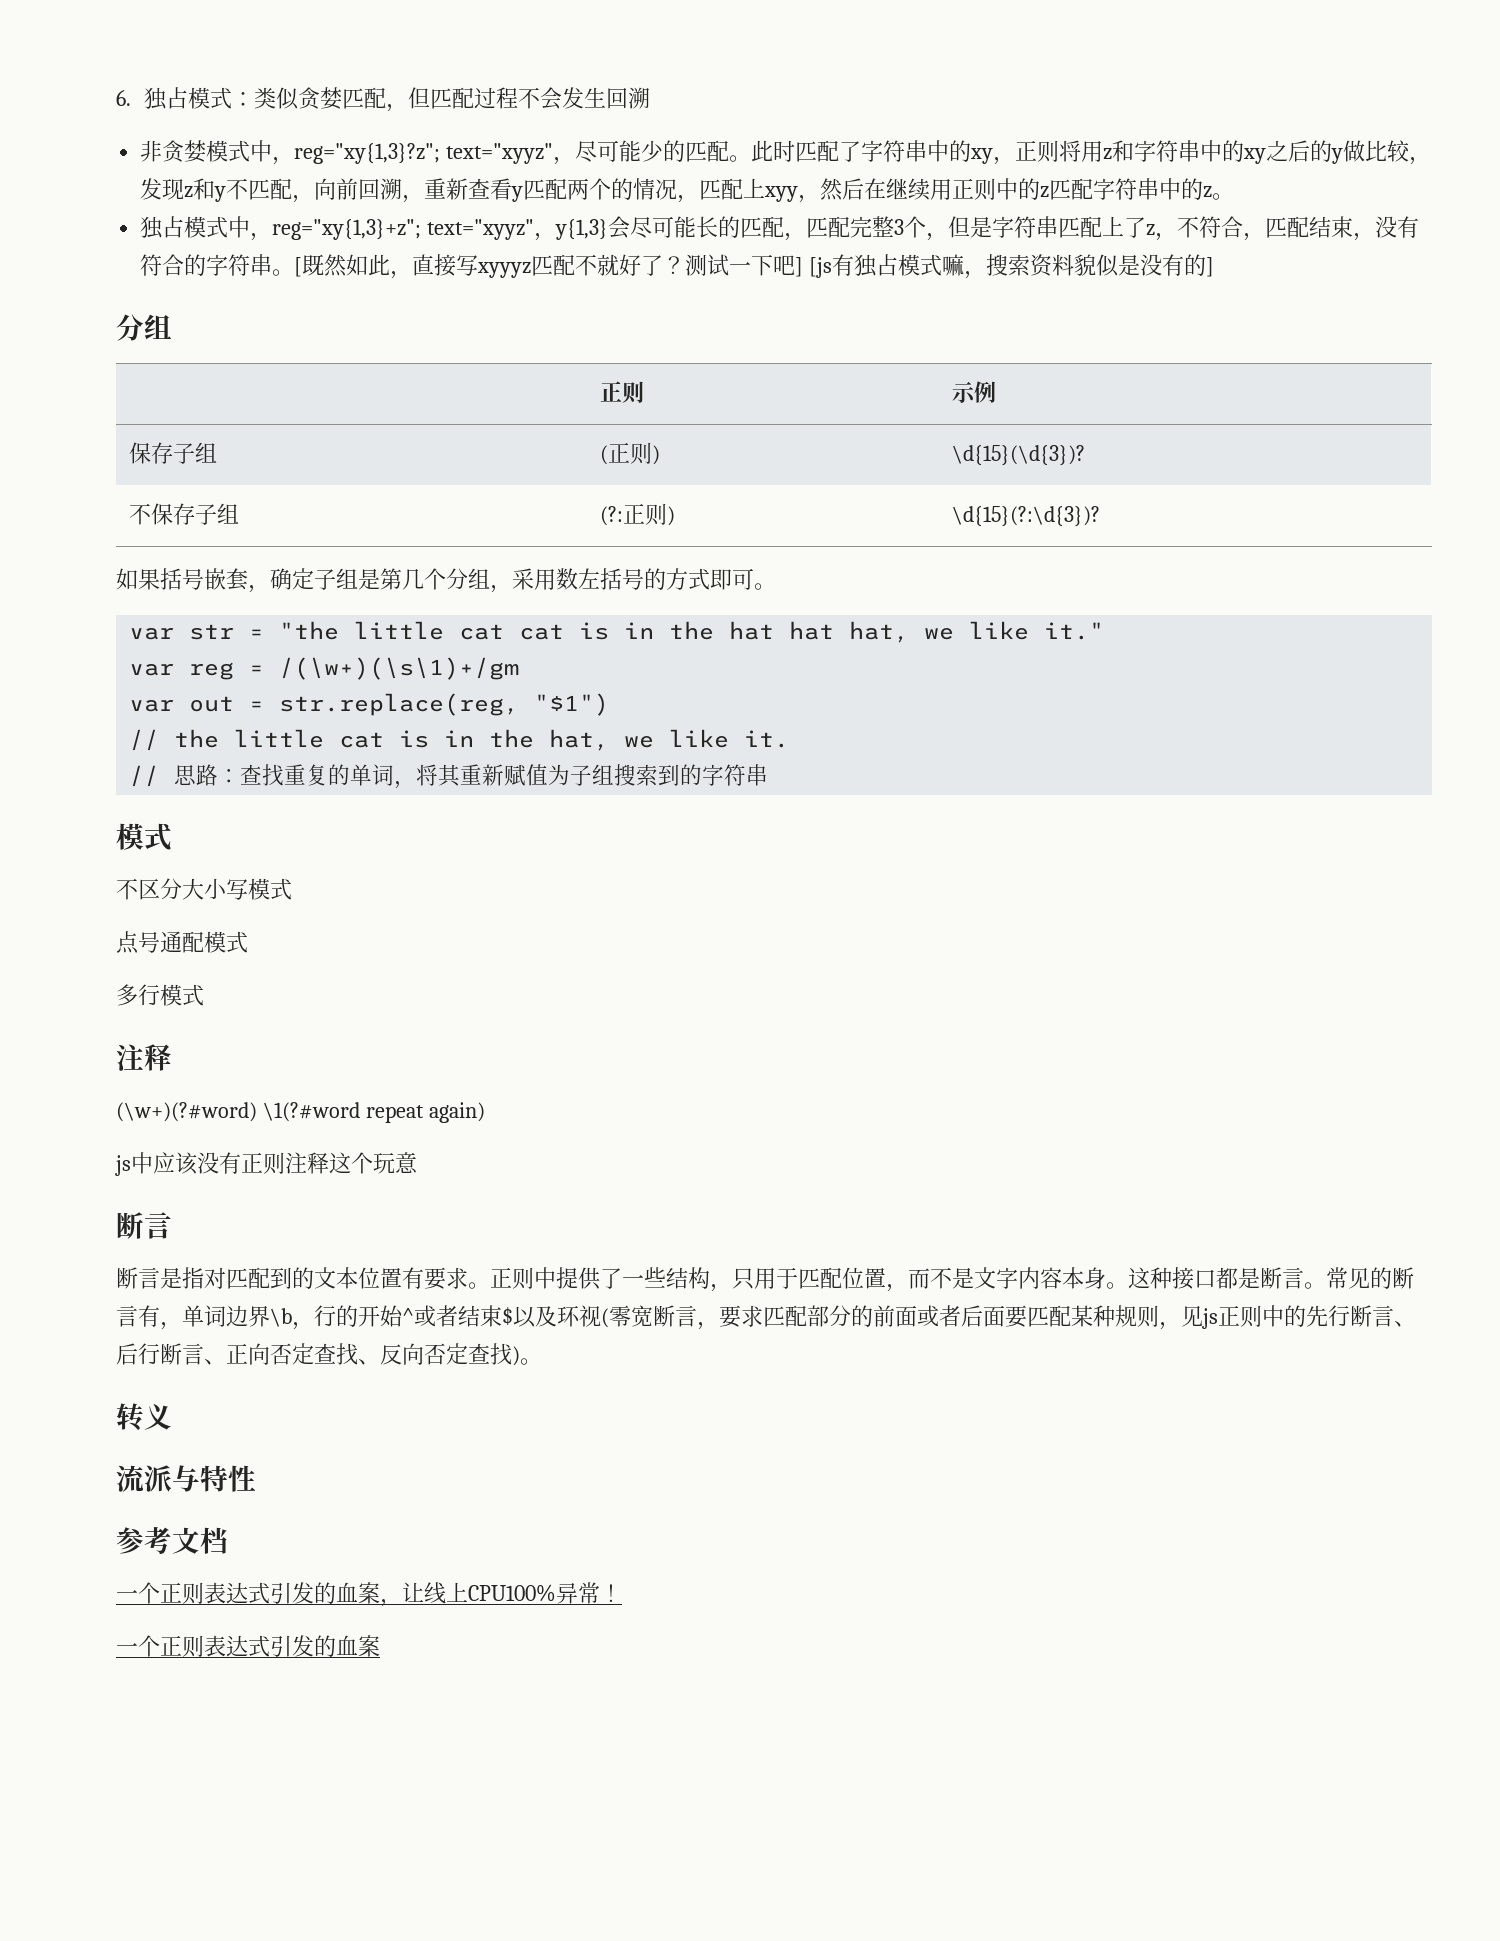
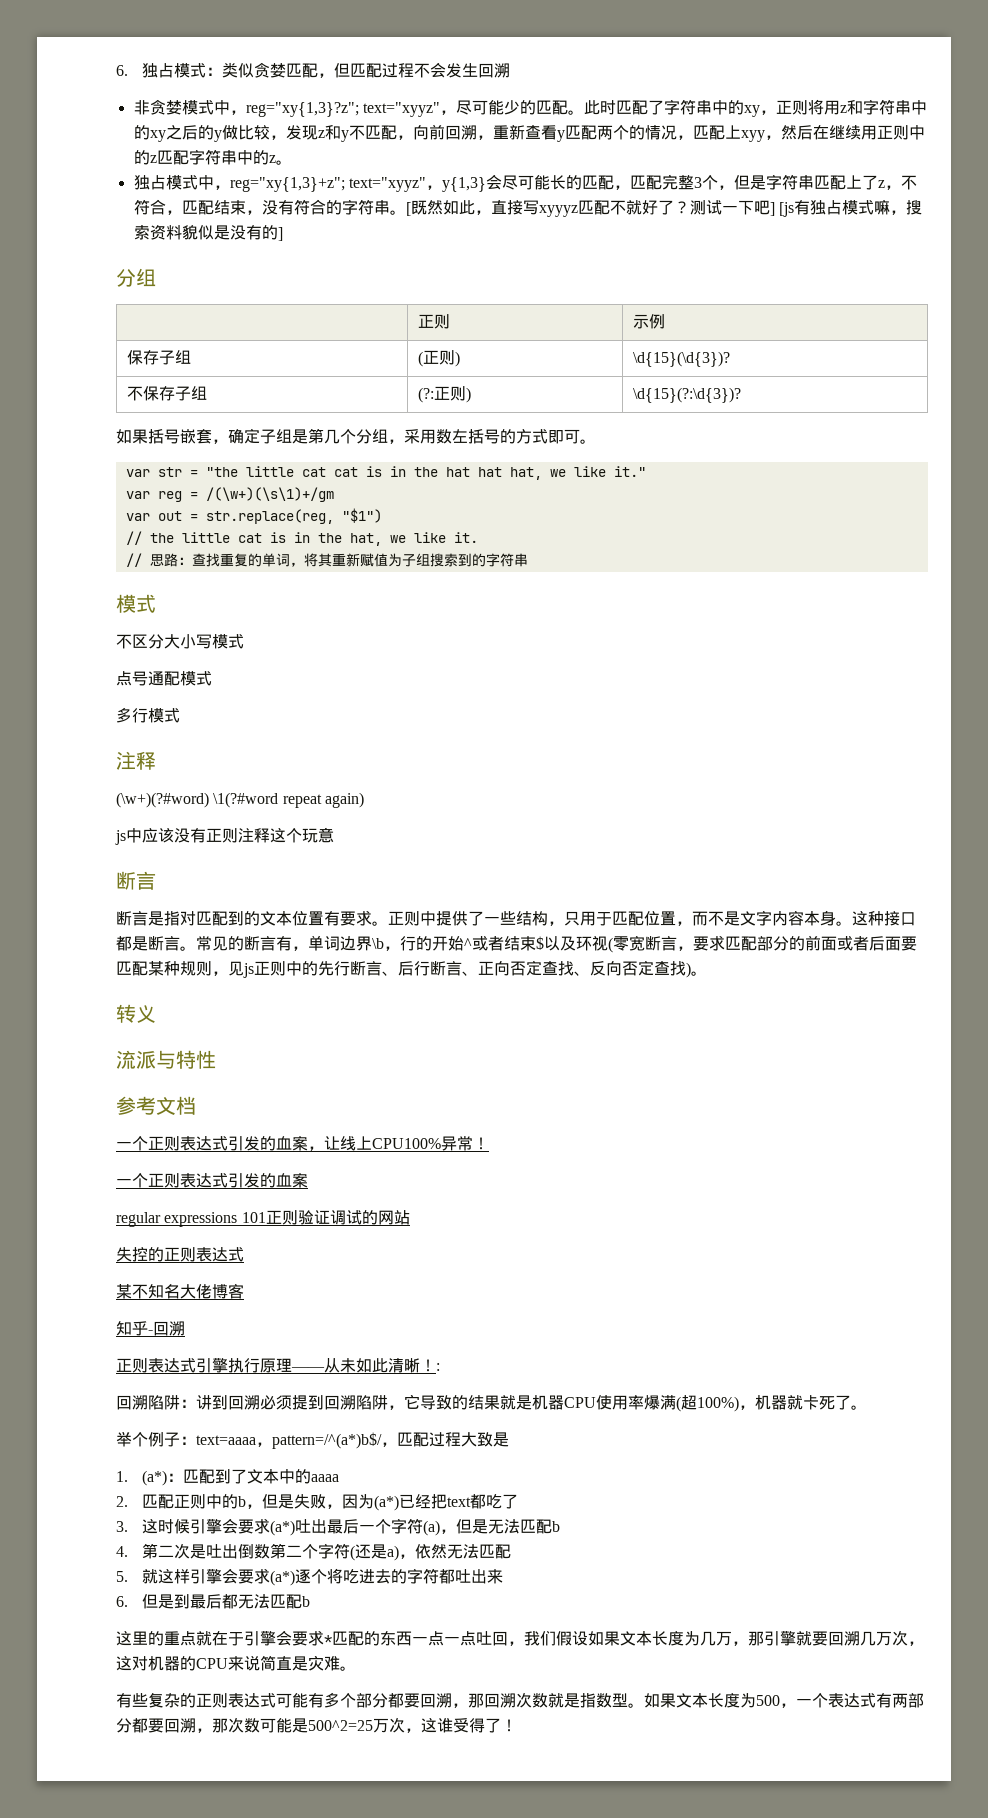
(380, 1646) none -> [116,1210,410,1227] [116,1247,244,1262] [116,1283,244,1299] [116,1321,185,1336] [116,1358,440,1373] [116,1394,867,1412] [116,1432,509,1449] [116,1469,340,1486] [116,1494,519,1511] [116,1518,561,1536] [116,1543,512,1561] [116,1568,504,1586] [116,1594,311,1609] [116,1630,924,1646] [116,1655,356,1671] [116,1692,924,1708] [116,1717,517,1733] // regular expressions 101正则验证调试的网站 // 失控的正则表达式 // 某不知名大佬博客 // 知乎-回溯 // 正则表达式引擎执行原理——从未如此清晰！: // 回溯陷阱：讲到回溯必须提到回溯陷阱，它导致的结果就是机器CPU使用率爆满(超100%)，机器就卡死了。 // 举个例子：text=aaaa，pattern=/^(a*)b$/，匹配过程大致是 // 1. (a*)：匹配到了文本中的aaaa // 2.匹配正则中的b，但是失败，因为(a*)已经把text都吃了 // 3.这时候引擎会要求(a*)吐出最后一个字符(a)，但是无法匹配b // 4.第二次是吐出倒数第二个字符(还是a)，依然无法匹配 // 5.就这样引擎会要求(a*)逐个将吃进去的字符都吐出来 // 6.但是到最后都无法匹配b // 这里的重点就在于引擎会要求*匹配的东西一点一点吐回，我们假设如果文本长度为几万，那引擎就要回溯几万次，这对机器的CPU来说简直是灾难。 // 有些复杂的正则表达式可能有多个部分都要回溯，那回溯次数就是指数型。如果文本长度为500，一个表达式有两部分都要回溯，那次数可能是500^2=25万次，这谁受得了！

